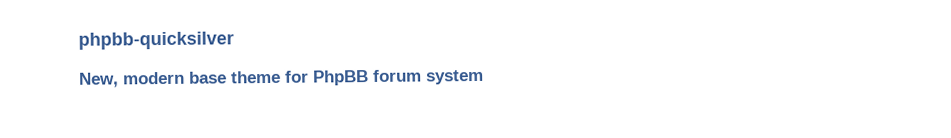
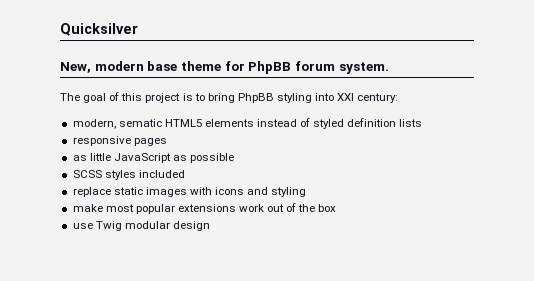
[78,31,234,50] phpbb-quicksilver -> [60,23,138,36] Quicksilver
[426,69,484,85] system -> [338,62,389,74] [60,92,399,103] [72,118,423,129] [72,136,167,146] [72,153,235,163] [72,170,185,180] [72,187,307,197] [72,203,337,214] [72,221,210,231] system. // The goal of this project is to bring PhpBB styling into XXI century: // modern, sematic HTML5 elements instead of styled definition lists // responsive pages // as little JavaScript as possible // SCSS styles included // replace static images with icons and styling // make most popular extensions work out of the box // use Twig modular design

